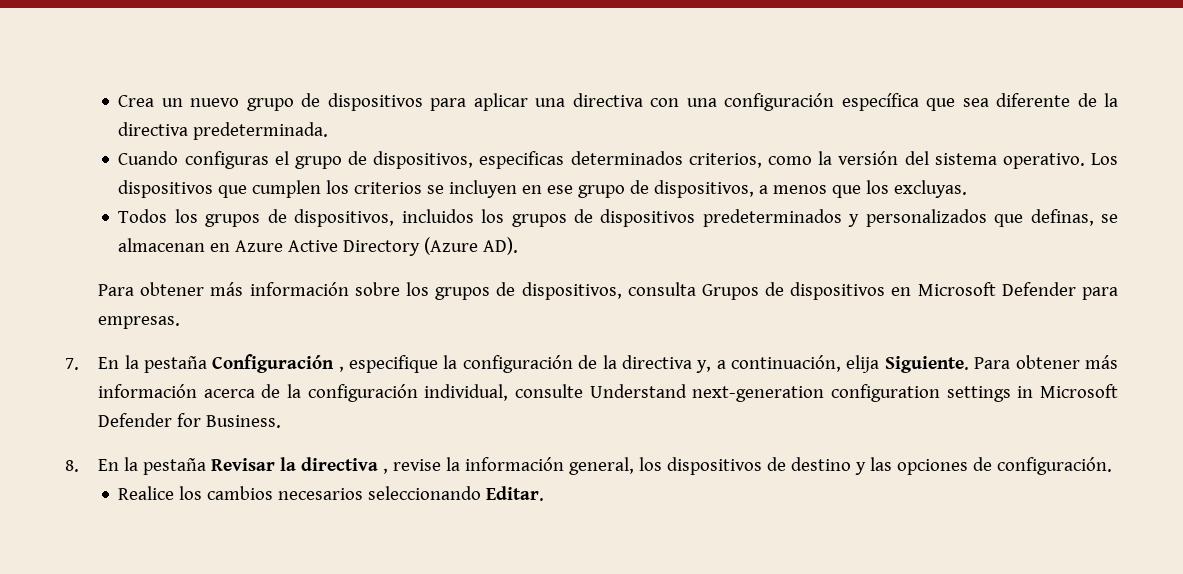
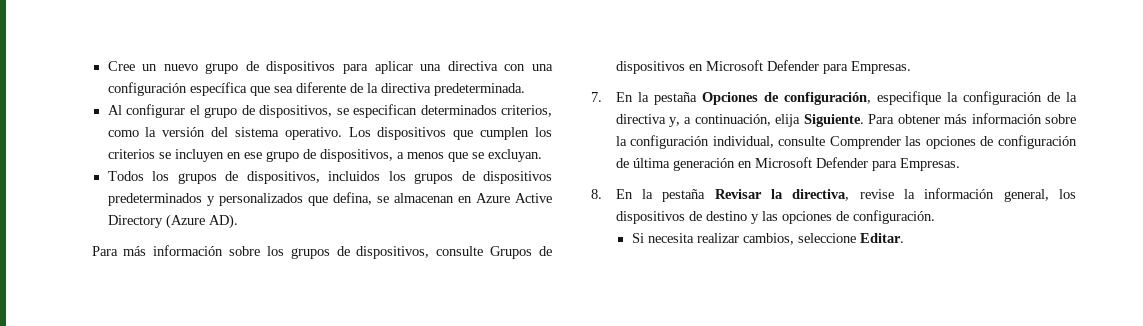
[118,95,155,107] Crea -> [107,61,135,71] Cree
[118,151,269,169] Cuando configuras -> [107,104,186,118] Al configurar
[479,151,565,169] especificas -> [336,104,418,118] se especifican
[866,180,968,198] los excluyas. -> [471,149,542,162] se excluyan.
[1030,209,1094,226] definas, -> [332,192,372,205] defina,
[140,282,205,296] obtener -> (118, 251) none
[627,282,696,296] consulta -> [436,246,484,256] consulte
[98,316,181,329] empresas. -> [850,61,911,74] Empresas.
[212,354,344,373] Configuración , -> [701,92,871,105] Opciones de configuración,
[203,384,281,398] acerca de -> [1045,114,1076,124] sobre
[589,384,1119,402] [98,413,282,428] Understand next-generation configuration settings in Microsoft Defender for Business. -> [829,135,1077,149] [615,157,960,171] Comprender las opciones de configuración de última generación en Microsoft Defender para Empresas.
[301,457,389,474] directiva , -> [792,189,850,201] directiva,
[118,486,482,500] Realice los cambios necesarios seleccionando -> [631,233,856,245] Si necesita realizar cambios, seleccione

